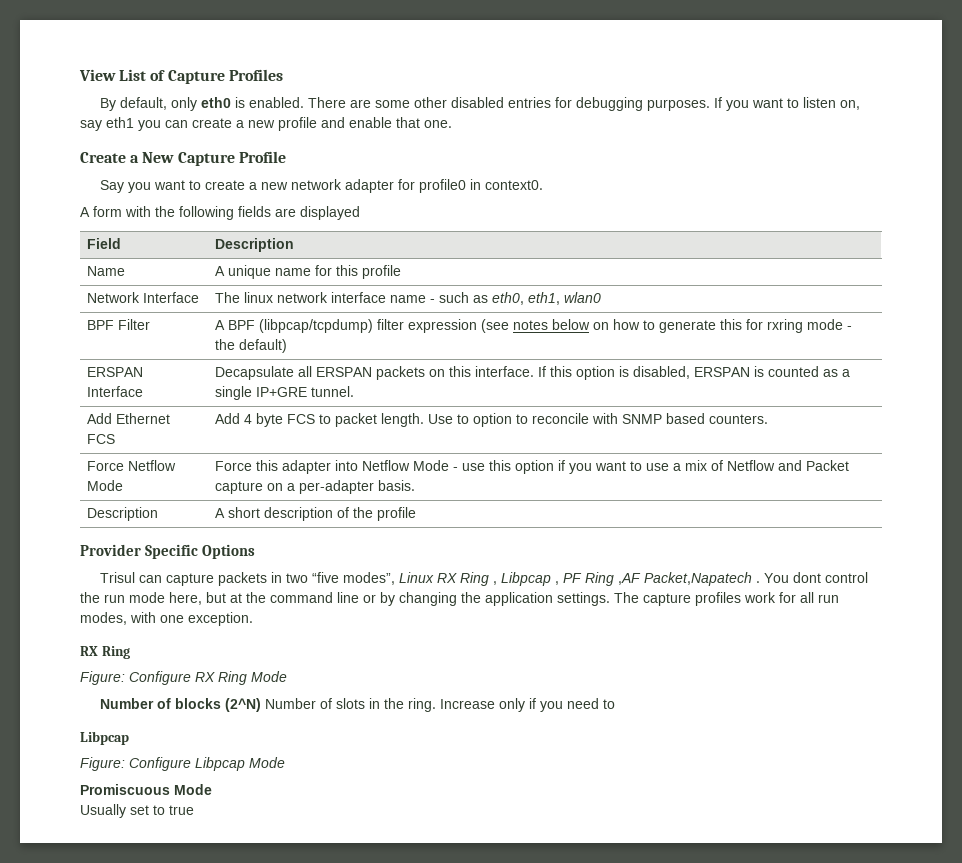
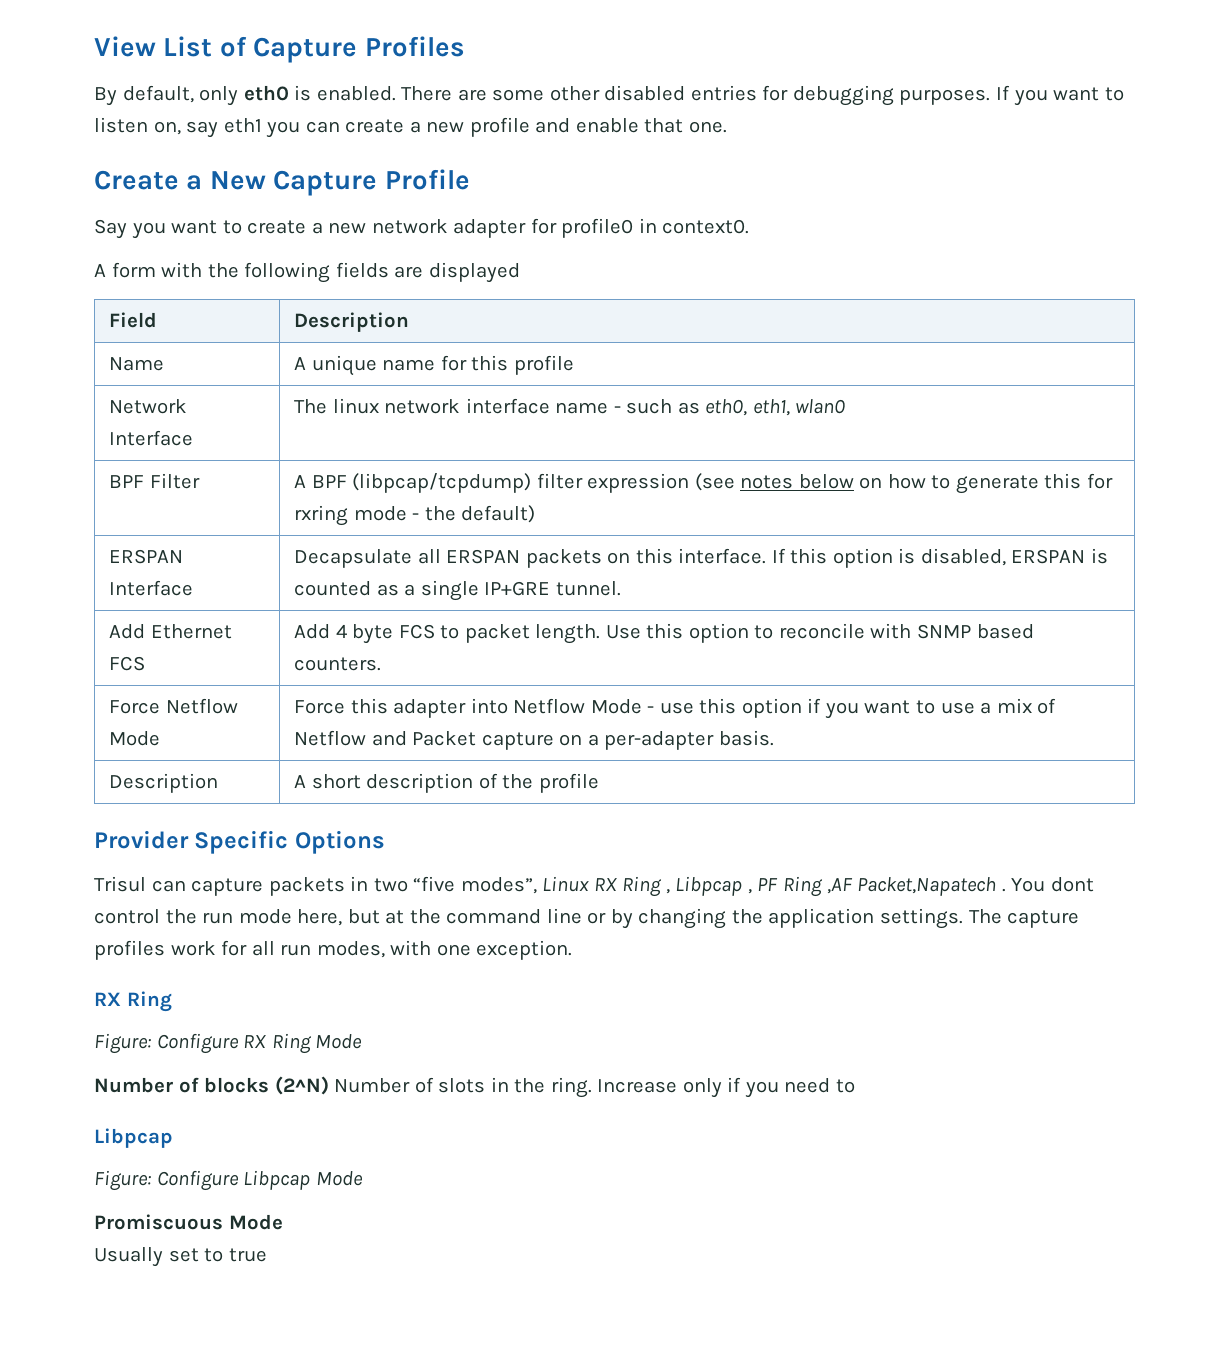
[457,414,470,424] to -> [646,623,684,639] this

